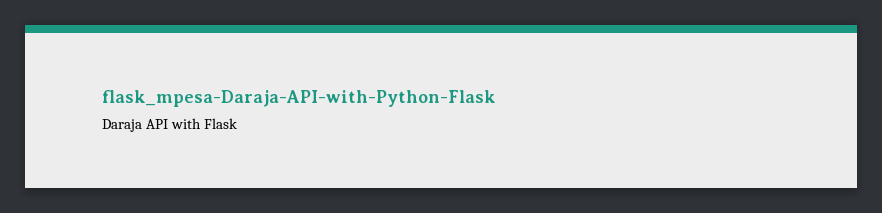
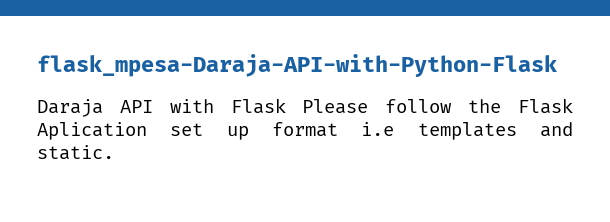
(237, 123) none -> [302,98,573,114] [37,122,573,140] [37,145,114,160] Please follow the Flask Aplication set up format i.e templates and static.

